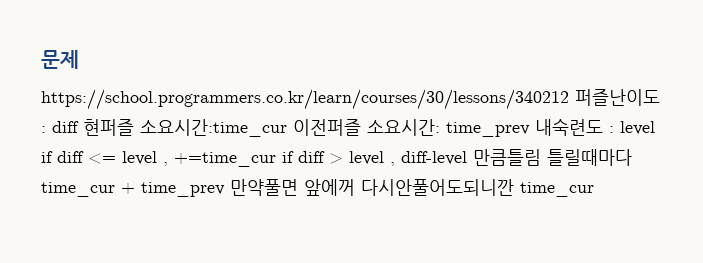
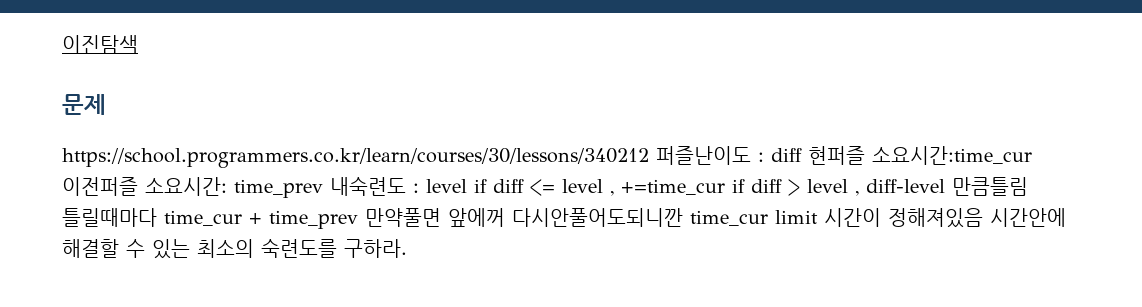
(41, 59) none -> [62,35,138,54] 이진탐색 //
(594, 189) none -> [775,208,1066,228] [62,238,407,259] limit 시간이 정해져있음 시간안에 해결할 수 있는 최소의 숙련도를 구하라.

